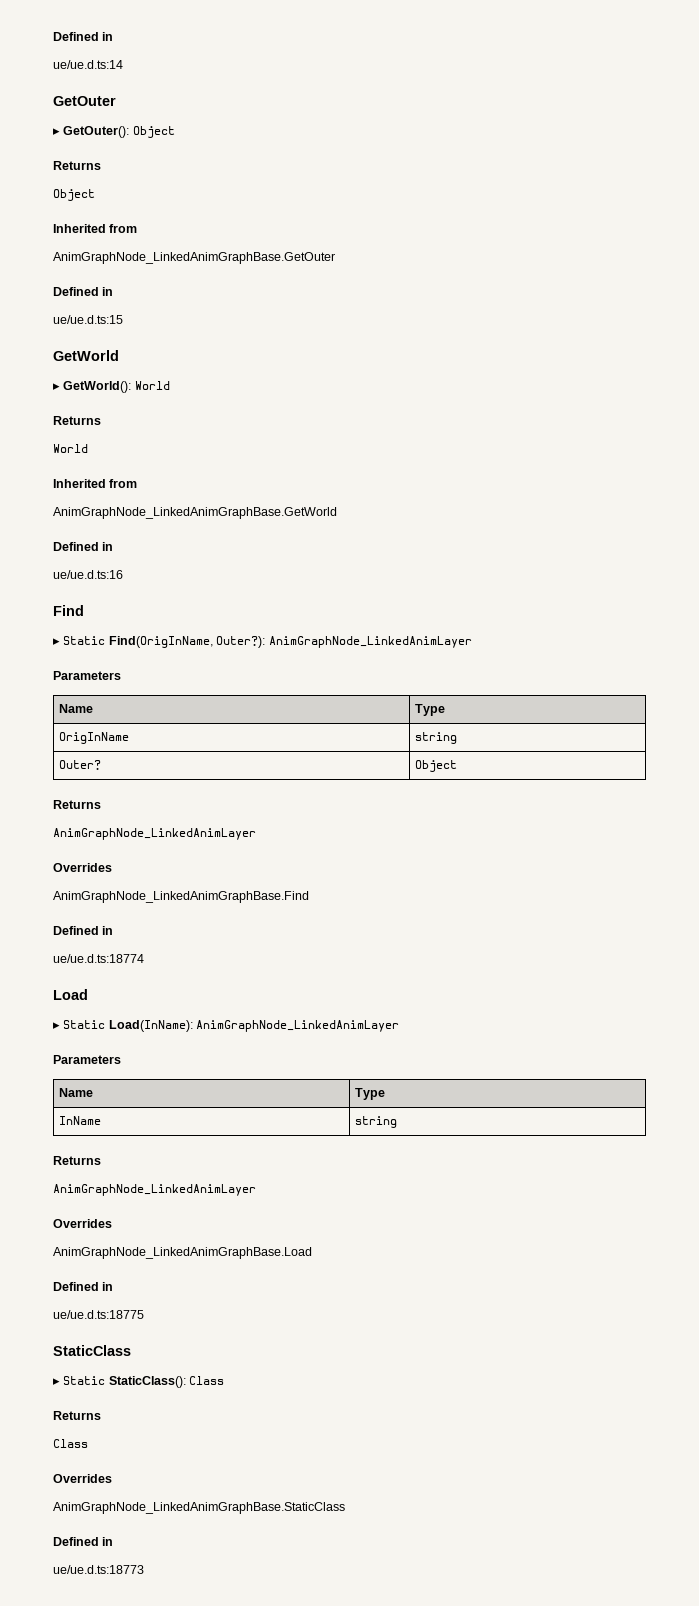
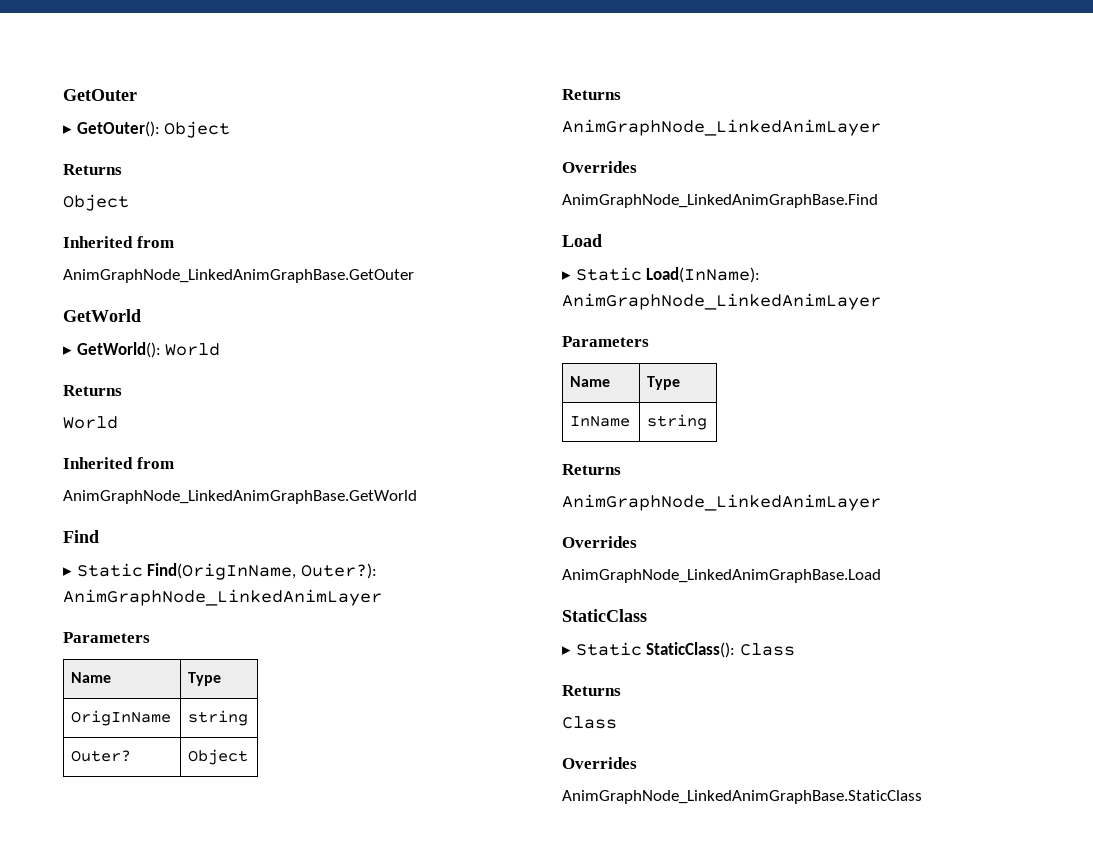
[53,32,114,41] [53,60,123,69] Defined in // ue/ue.d.ts:14 // -> (63, 95) none
[53,287,114,296] [53,315,123,324] // Defined in // ue/ue.d.ts:15 -> (414, 276) none
[53,542,114,551] [53,570,123,579] // Defined in // ue/ue.d.ts:16 -> (417, 497) none
[53,926,114,935] [53,954,144,963] // Defined in // ue/ue.d.ts:18774 -> (878, 201) none
[53,1282,114,1291] [53,1310,144,1319] // Defined in // ue/ue.d.ts:18775 -> (881, 576) none
[53,1537,114,1546] [53,1565,144,1574] // Defined in // ue/ue.d.ts:18773 -> (922, 797) none

